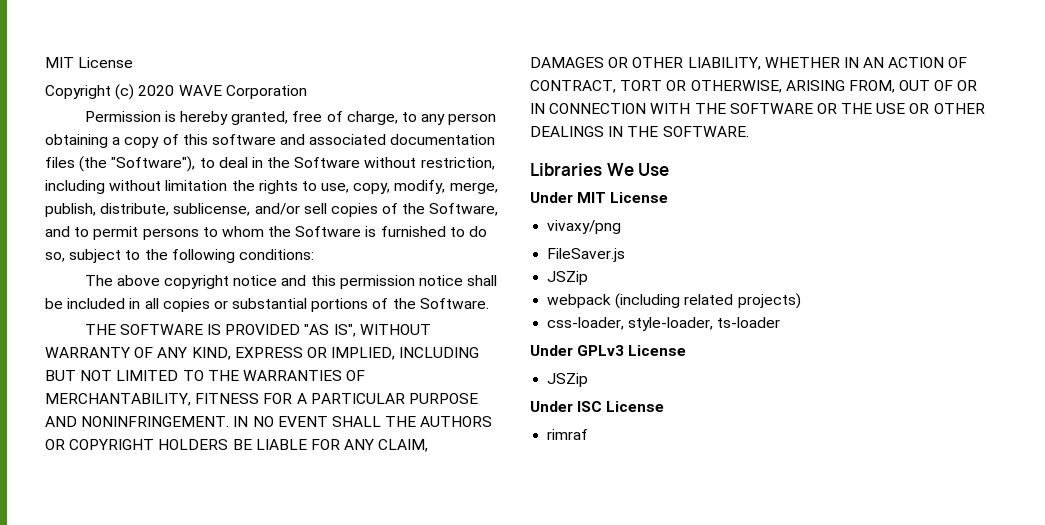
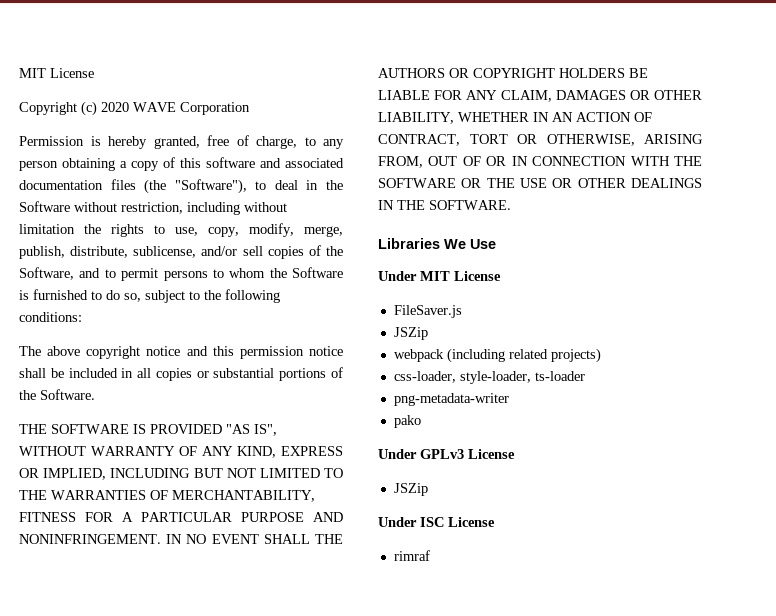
[547,220,622,234] // vivaxy/png -> (501, 276) none
(781, 322) none -> [393,393,509,406] [393,415,421,428] // png-metadata-writer // pako

